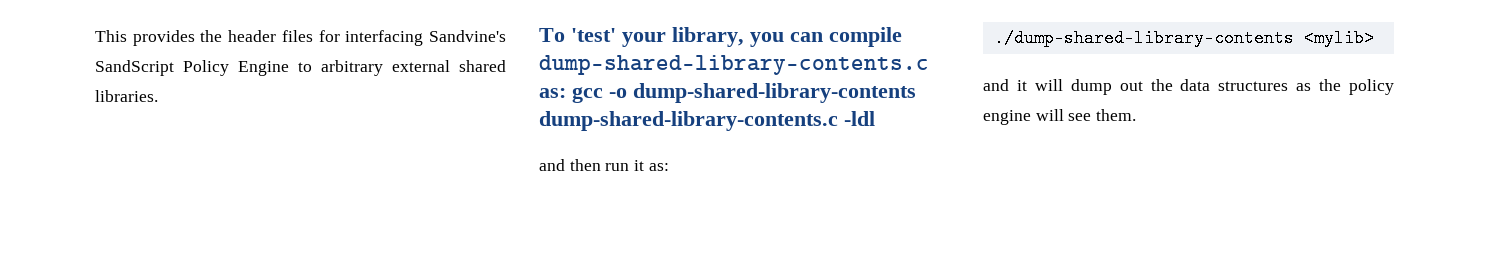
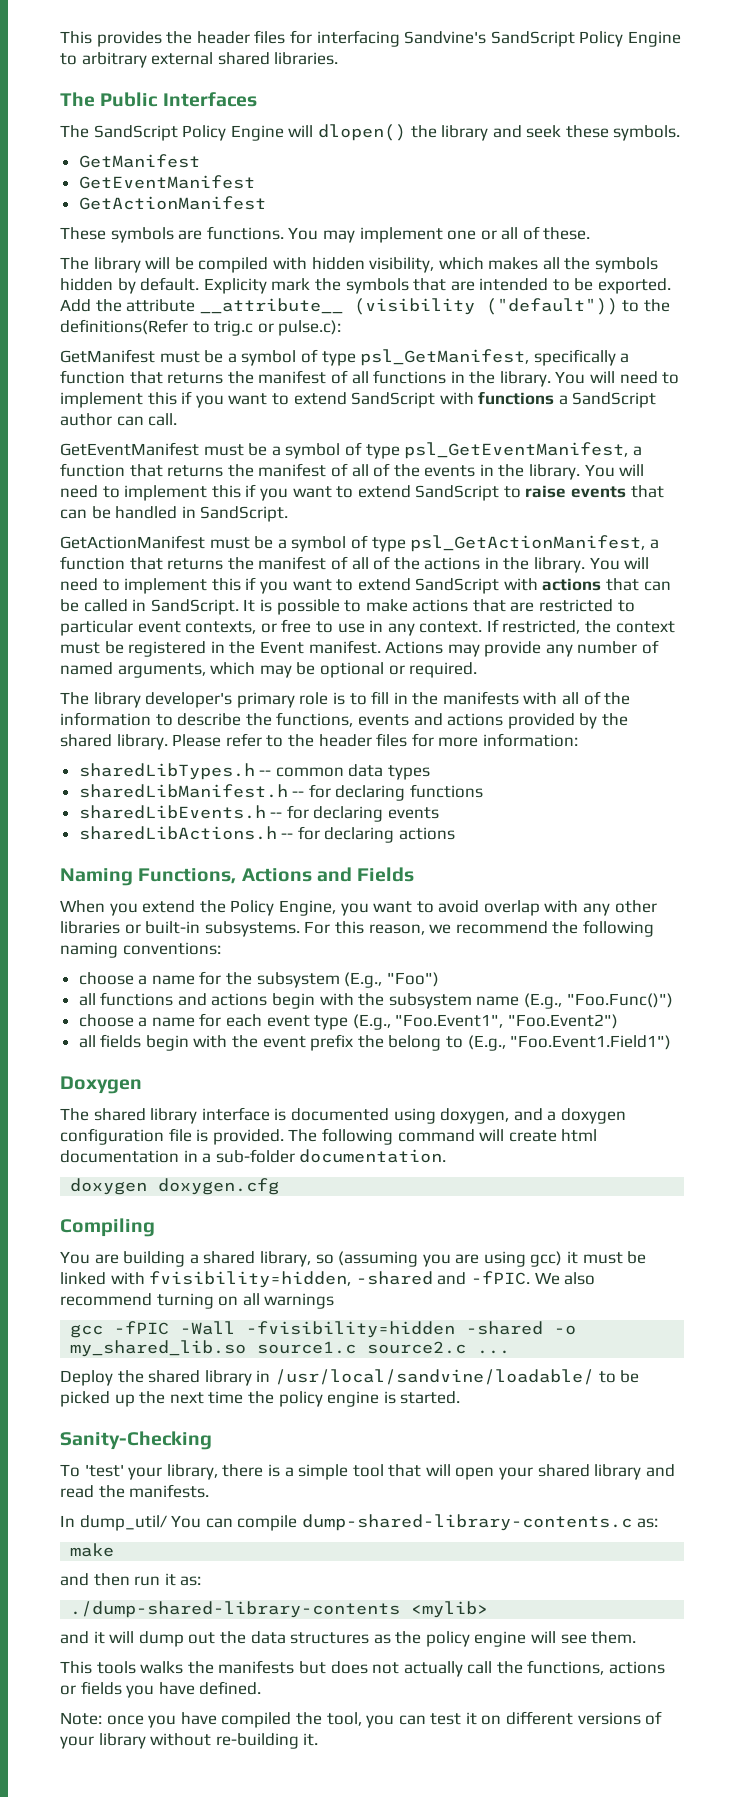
[539,27,784,47] To 'test' your library, you -> [60,92,257,107] [60,124,681,141] [78,154,200,168] [78,175,255,189] [78,196,266,210] [60,226,591,243] [60,257,659,273] [60,277,672,294] [60,298,670,315] [60,319,342,336] [60,349,630,366] [60,370,680,387] [60,391,657,408] [60,413,178,426] [60,442,642,459] [60,463,645,480] [60,484,664,501] [60,506,289,522] [60,535,659,552] [60,556,650,573] [60,577,671,594] [60,599,635,615] [60,619,675,636] [60,640,660,657] [60,662,478,678] [60,691,631,708] [60,712,628,729] [60,733,578,750] [78,763,431,780] [78,784,484,801] [78,805,440,822] [78,826,456,843] [60,867,415,886] [60,900,657,916] [60,920,654,937] [60,942,221,958] [78,971,439,988] [78,992,673,1009] [78,1013,619,1030] [78,1034,672,1051] [60,1076,142,1094] [60,1107,626,1124] [60,1128,598,1145] [60,1149,447,1163] [70,1178,280,1195] [60,1218,155,1237] [60,1251,647,1267] [60,1271,596,1288] [60,1293,335,1309] [70,1321,577,1338] [70,1340,511,1357] [60,1369,640,1386] [60,1391,461,1407] [60,1431,212,1450] [60,1464,675,1480] [60,1484,210,1498] [60,1515,202,1531] The Public Interfaces // The SandScript Policy Engine will dlopen() the library and seek these symbols. // GetManifest // GetEventManifest // GetActionManifest // These symbols are functions. You may implement one or all of these. // The library will be compiled with hidden visibility, which makes all the symbols hidden by default. Explicity mark the symbols that are intended to be exported. Add the attribute __attribute__ (visibility ("default")) to the definitions(Refer to trig.c or pulse.c): // GetManifest must be a symbol of type psl_GetManifest, specifically a function that returns the manifest of all functions in the library. You will need to implement this if you want to extend SandScript with functions a SandScript author can call. // GetEventManifest must be a symbol of type psl_GetEventManifest, a function that returns the manifest of all of the events in the library. You will need to implement this if you want to extend SandScript to raise events that can be handled in SandScript. // GetActionManifest must be a symbol of type psl_GetActionManifest, a function that returns the manifest of all of the actions in the library. You will need to implement this if you want to extend SandScript with actions that can be called in SandScript. It is possible to make actions that are restricted to particular event contexts, or free to use in any context. If restricted, the context must be registered in the Event manifest. Actions may provide any number of named arguments, which may be optional or required. // The library developer's primary role is to fill in the manifests with all of the information to describe the functions, events and actions provided by the shared library. Please refer to the header files for more information: // sharedLibTypes.h -- common data types // sharedLibManifest.h -- for declaring functions // sharedLibEvents.h -- for declaring events // sharedLibActions.h -- for declaring actions // Naming Functions, Actions and Fields // When you extend the Policy Engine, you want to avoid overlap with any other libraries or built-in subsystems. For this reason, we recommend the following naming conventions: // choose a name for the subsystem (E.g., "Foo") // all functions and actions begin with the subsystem name (E.g., "Foo.Func()") // choose a name for each event type (E.g., "Foo.Event1", "Foo.Event2") // all fields begin with the event prefix the belong to (E.g., "Foo.Event1.Field1") // Doxygen // The shared library interface is documented using doxygen, and a doxygen configuration file is provided. The following command will create html documentation in a sub-folder documentation. // doxygen doxygen.cfg // Compiling // You are building a shared library, so (assuming you are using gcc) it must be linked with fvisibility=hidden, -shared and -fPIC. We also recommend turning on all warnings // gcc -fPIC -Wall -fvisibility=hidden -shared -o my_shared_lib.so source1.c source2.c ... // Deploy the shared library in /usr/local/sandvine/loadable/ to be picked up the next time the policy engine is started. // Sanity-Checking // To 'test' your library, there is a simple tool that will open your shared library and read the manifests. // In dump_util/ You
[572,83,916,103] [539,111,875,131] gcc -o dump-shared-library-contents dump-shared-library-contents.c -ldl -> [70,1543,115,1557] // make
(1137, 115) none -> [60,1660,666,1677] [60,1681,262,1698] [60,1711,663,1728] [60,1733,319,1749] // This tools walks the manifests but does not actually call the functions, actions or fields you have defined. // Note: once you have compiled the tool, you can test it on different versions of your library without re-building it.

